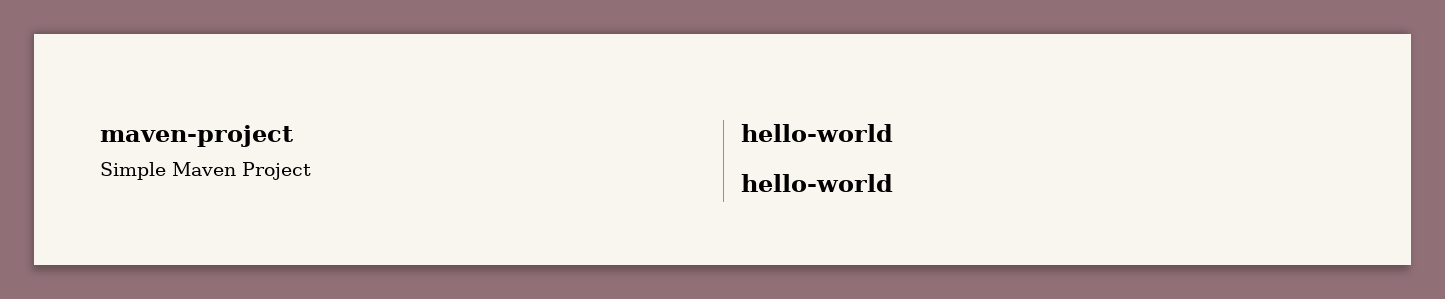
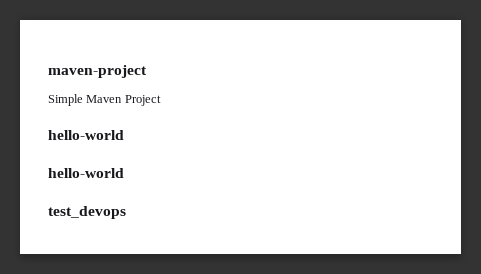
(893, 183) none -> [48,206,126,219] // test_devops

